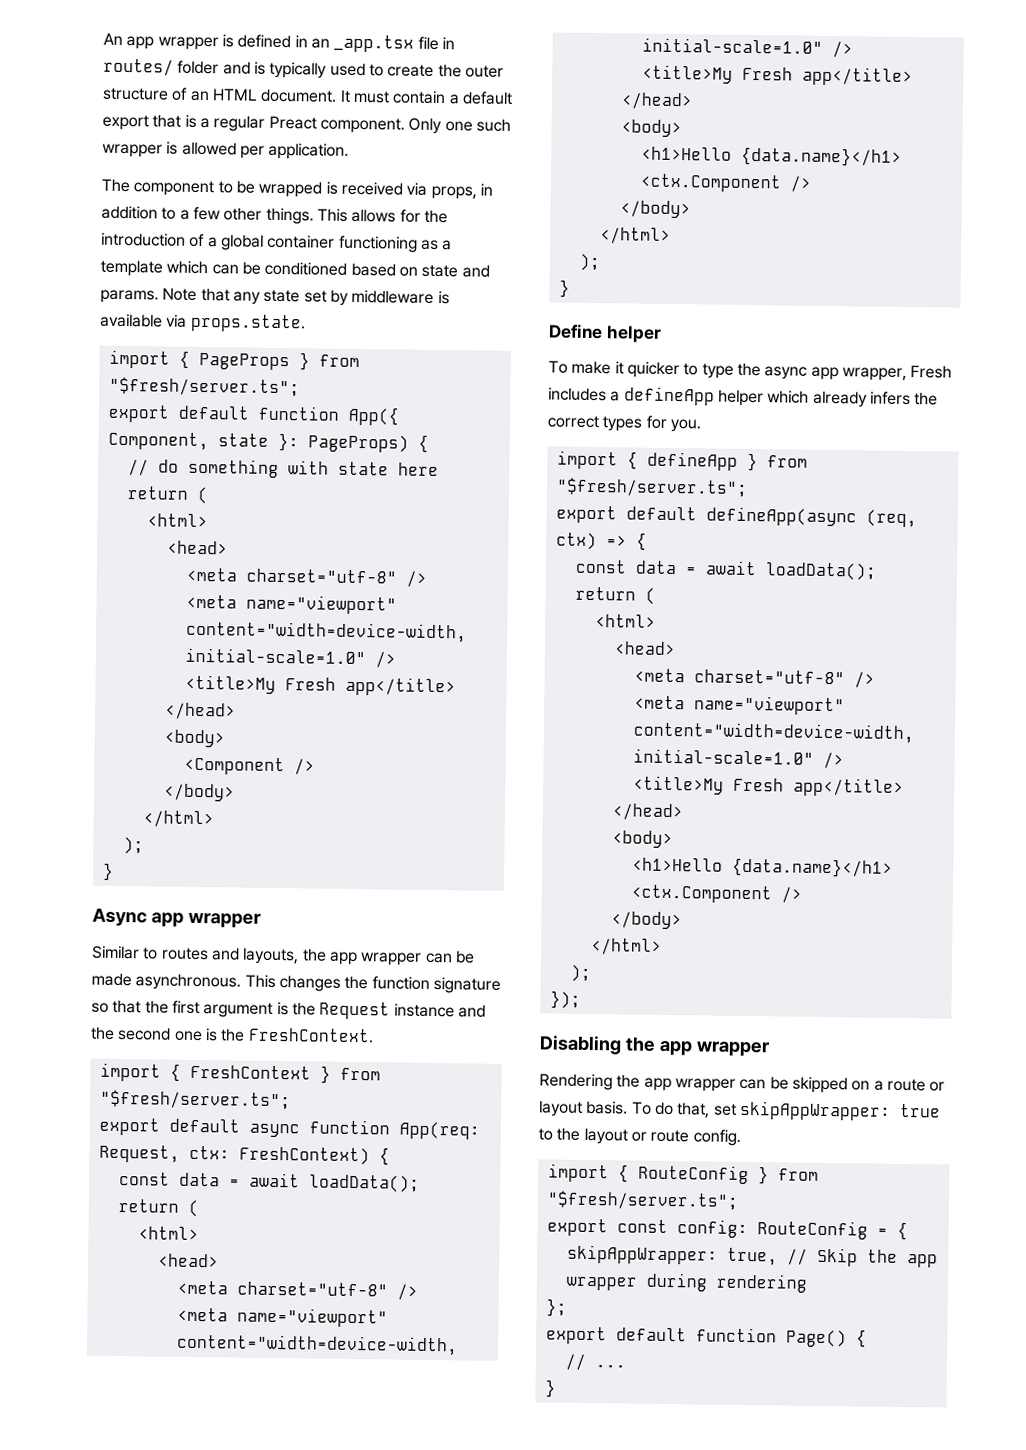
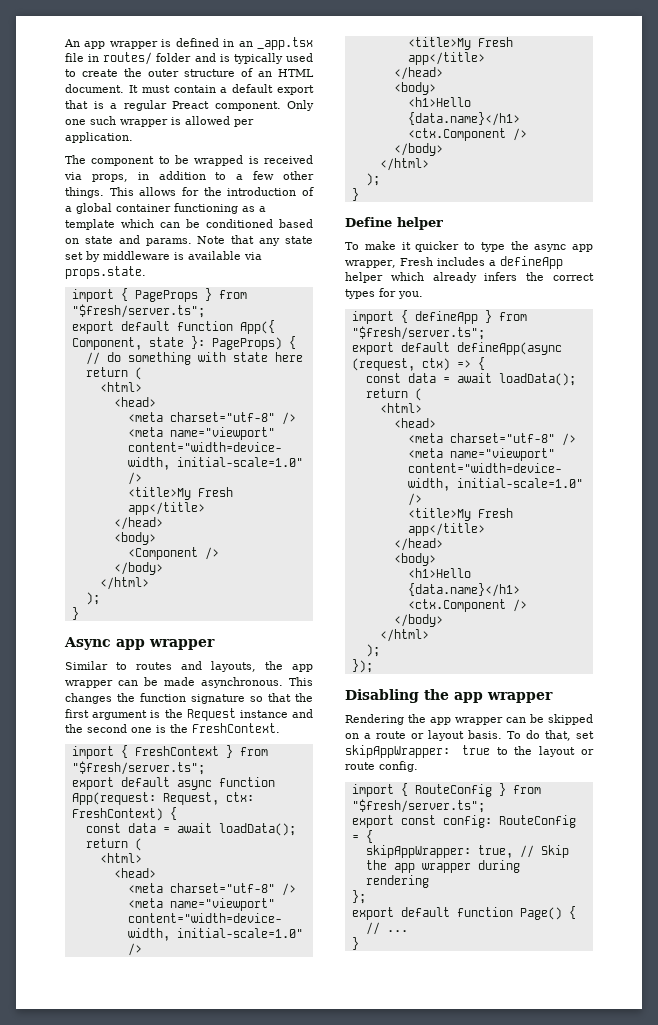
[398,1121,480,1140] App(req: -> [71,792,156,805] App(request:
[865,509,917,528] (req, -> [351,358,415,371] (request,

